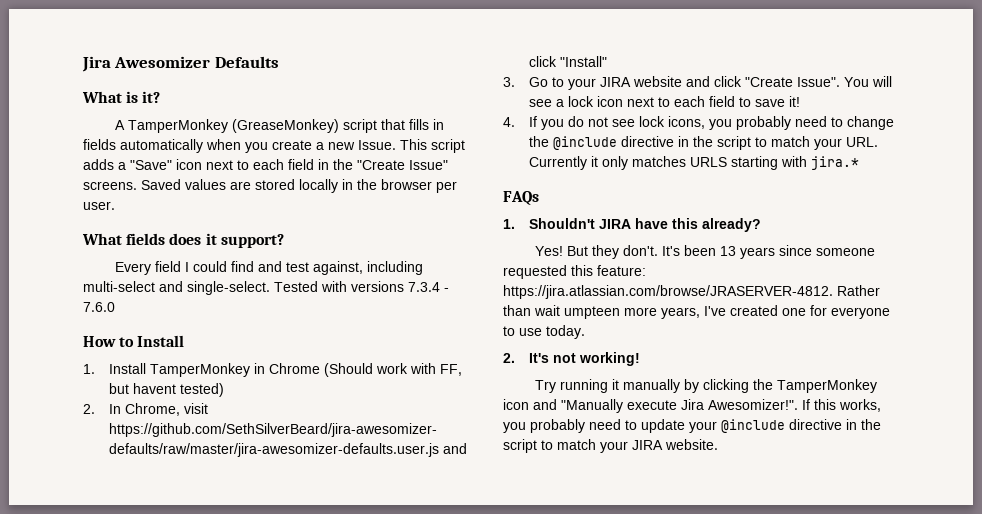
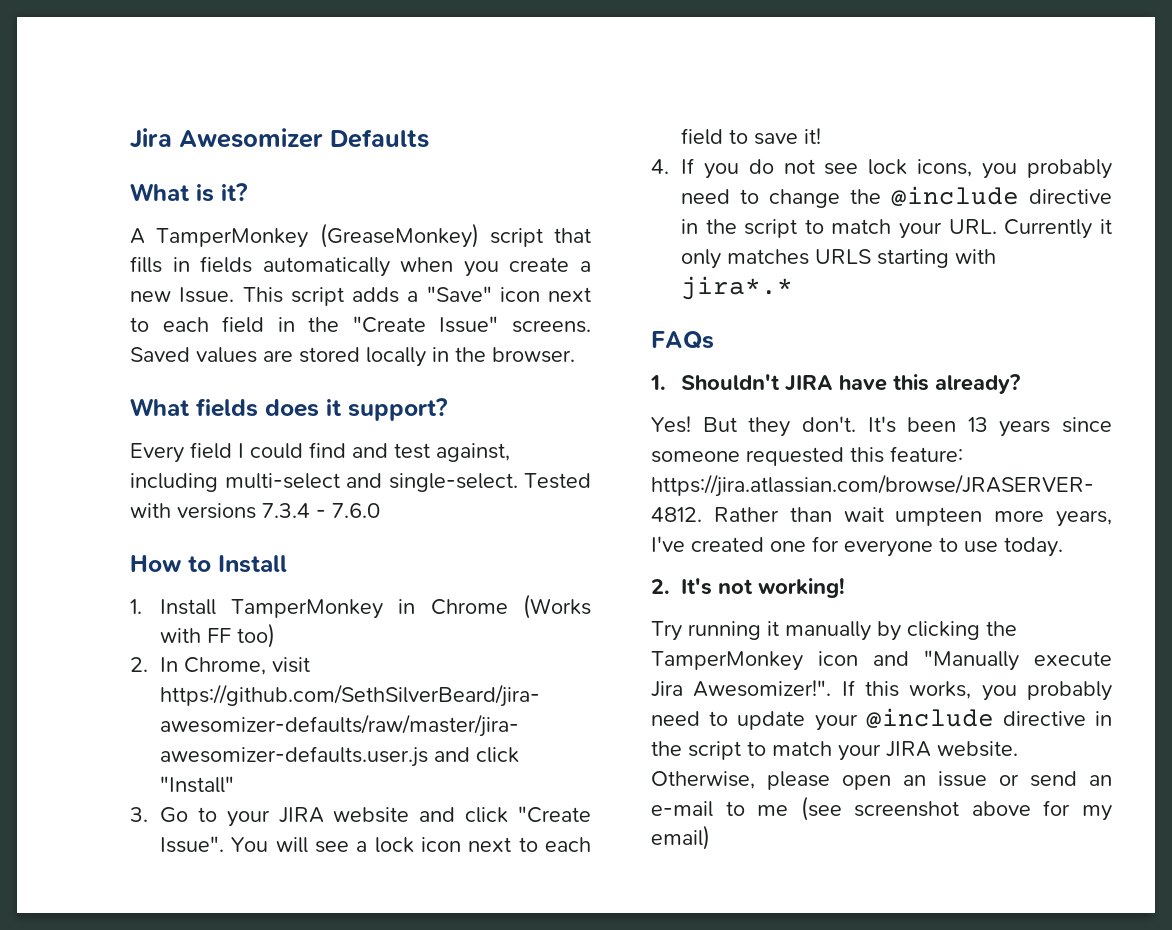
[381,179,457,193] [83,201,115,210] browser per user. -> [492,347,575,363] browser.
[324,363,463,377] [109,383,225,397] (Should work with FF, but havent tested) -> [523,594,591,619] [159,623,275,648] (Works with FF too)
[811,156,860,170] jira.* -> [680,276,793,300] jira*.*
(718, 444) none -> [651,771,1112,790] [651,796,1112,821] [651,825,710,850] Otherwise, please open an issue or send an e-mail to me (see screenshot above for my email)

